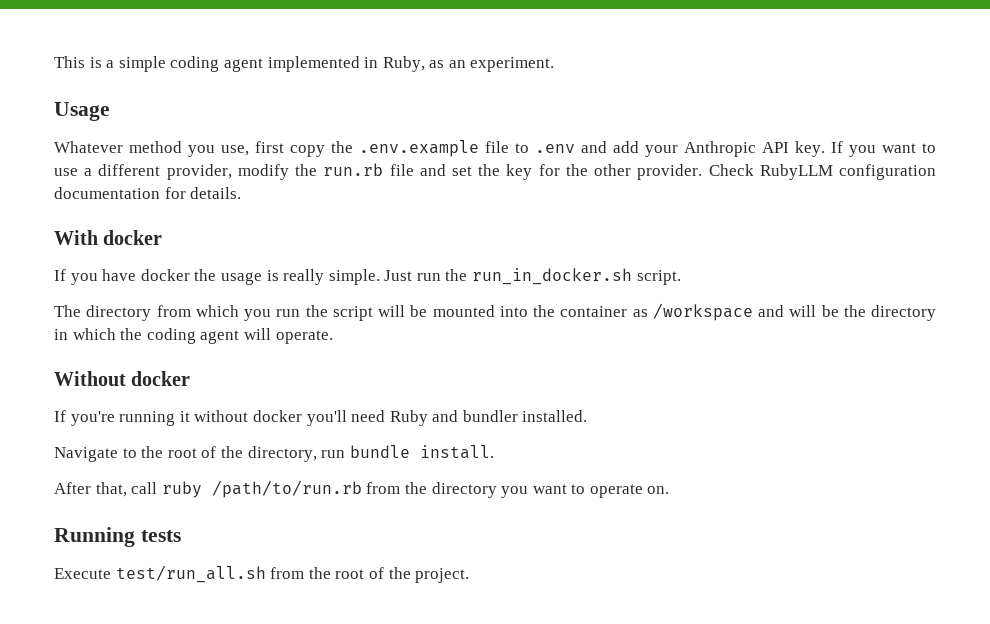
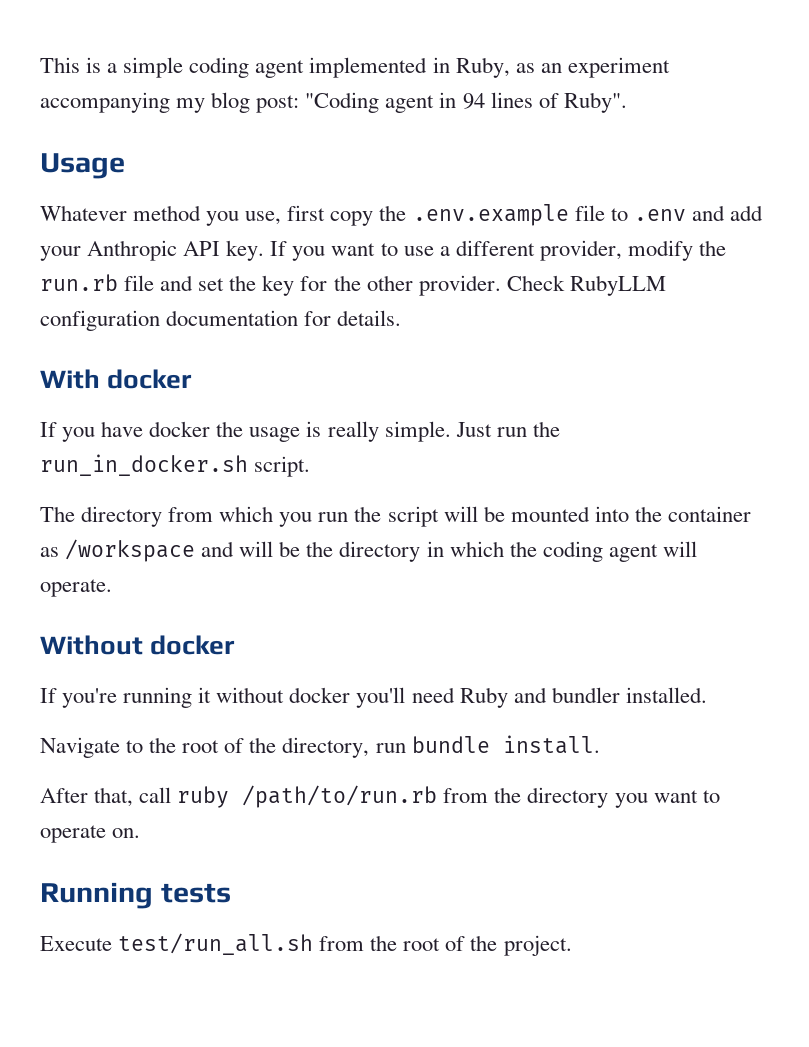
[470,57,555,72] experiment. -> [567,57,670,78] [40,92,627,113] experiment accompanying my blog post: "Coding agent in 94 lines of Ruby".

